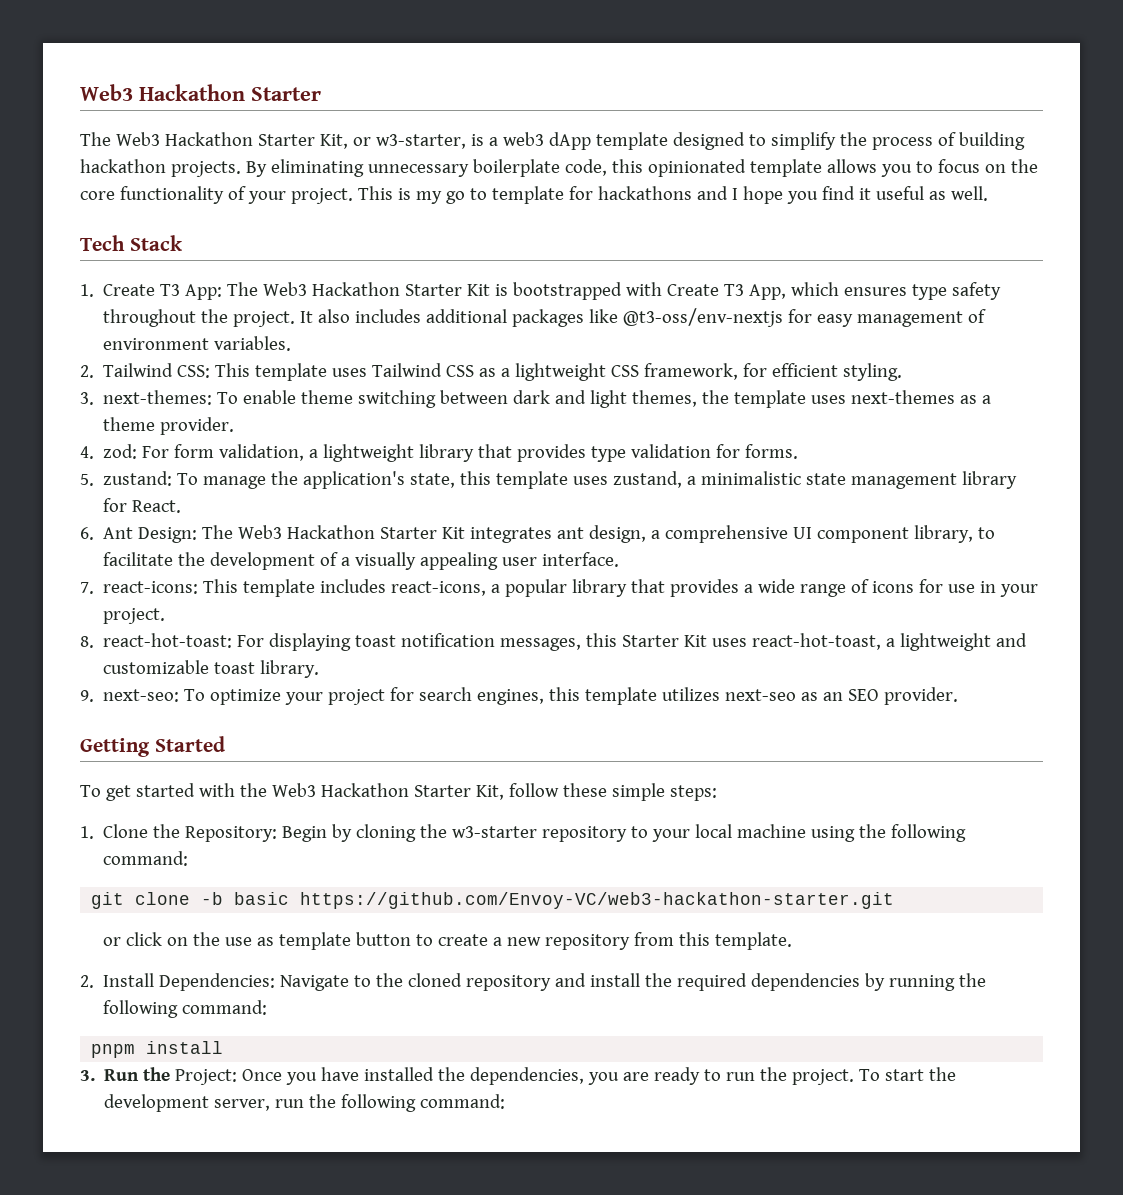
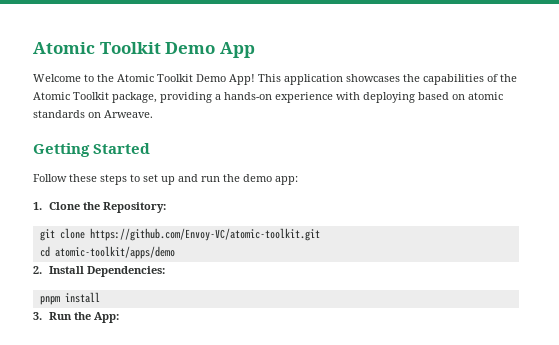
[80,84,321,101] [80,132,1025,150] [80,159,1038,177] [80,186,988,204] [80,235,183,251] [80,282,1002,300] [103,308,987,327] [103,336,292,351] [80,363,903,381] [80,390,992,408] [103,417,235,435] [80,444,799,462] [80,471,1018,489] [103,498,182,513] [80,525,996,543] [103,552,620,570] [80,579,1039,597] [103,608,166,624] [80,633,1028,651] [103,660,320,678] [80,687,959,705] [80,736,225,757] [80,783,717,801] [80,824,967,842] [103,851,189,866] [91,892,895,909] [102,932,792,950] [80,973,987,991] [103,1000,268,1018] Web3 Hackathon Starter // The Web3 Hackathon Starter Kit, or w3-starter, is a web3 dApp template designed to simplify the process of building hackathon projects. By eliminating unnecessary boilerplate code, this opinionated template allows you to focus on the core functionality of your project. This is my go to template for hackathons and I hope you find it useful as well. // Tech Stack // 1. Create T3 App: The Web3 Hackathon Starter Kit is bootstrapped with Create T3 App, which ensures type safety throughout the project. It also includes additional packages like @t3-oss/env-nextjs for easy management of environment variables. // 2. Tailwind CSS: This template uses Tailwind CSS as a lightweight CSS framework, for efficient styling. // 3. next-themes: To enable theme switching between dark and light themes, the template uses next-themes as a theme provider. // 4. zod: For form validation, a lightweight library that provides type validation for forms. // 5. zustand: To manage the application's state, this template uses zustand, a minimalistic state management library for React. // 6. Ant Design: The Web3 Hackathon Starter Kit integrates ant design, a comprehensive UI component library, to facilitate the development of a visually appealing user interface. // 7. react-icons: This template includes react-icons, a popular library that provides a wide range of icons for use in your project. // 8. react-hot-toast: For displaying toast notification messages, this Starter Kit uses react-hot-toast, a lightweight and customizable toast library. // 9. next-seo: To optimize your project for search engines, this template utilizes next-seo as an SEO provider. // Getting Started // To get started with the Web3 Hackathon Starter Kit, follow these simple steps: // 1. Clone the Repository: Begin by cloning the w3-starter repository to your local machine using the following command: // git clone -b basic https://github.com/Envoy-VC/web3-hackathon-starter.git // or click on the use as template button to create a new repository from this template. // 2. Install Dependencies: Navigate to the cloned repository and install the required dependencies by running the following command: -> [33,42,255,58] [33,74,517,85] [33,92,503,103] [33,110,153,118] [33,143,151,157] [33,174,298,185] [33,202,167,213] [39,228,320,241] [39,246,175,259] [33,266,166,277] Atomic Toolkit Demo App // Welcome to the Atomic Toolkit Demo App! This application showcases the capabilities of the Atomic Toolkit package, providing a hands-on experience with deploying based on atomic standards on Arweave. // Getting Started // Follow these steps to set up and run the demo app: // 1. Clone the Repository: // git clone https://github.com/Envoy-VC/atomic-toolkit.git // cd atomic-toolkit/apps/demo // 2. Install Dependencies:
[175,1067,957,1085] [104,1094,506,1112] Project: Once you have installed the dependencies, you are ready to run the project. To start the development server, run the following command: -> [94,312,120,323] App:

